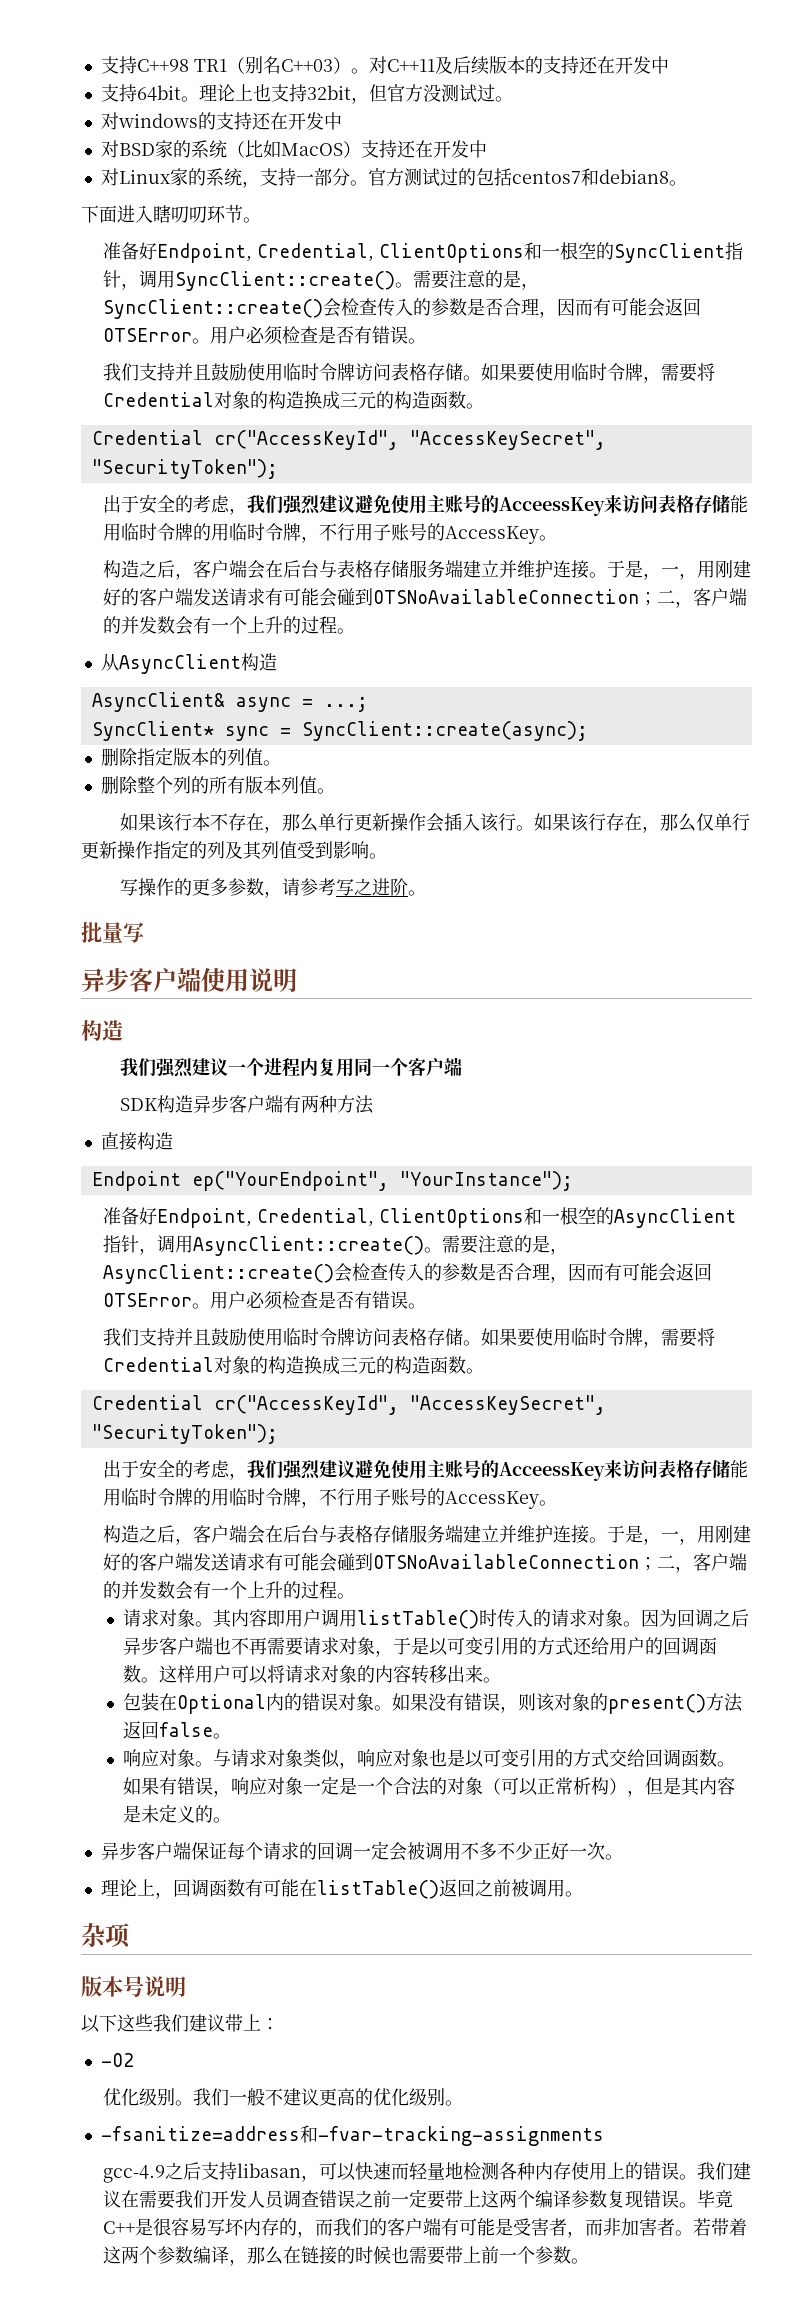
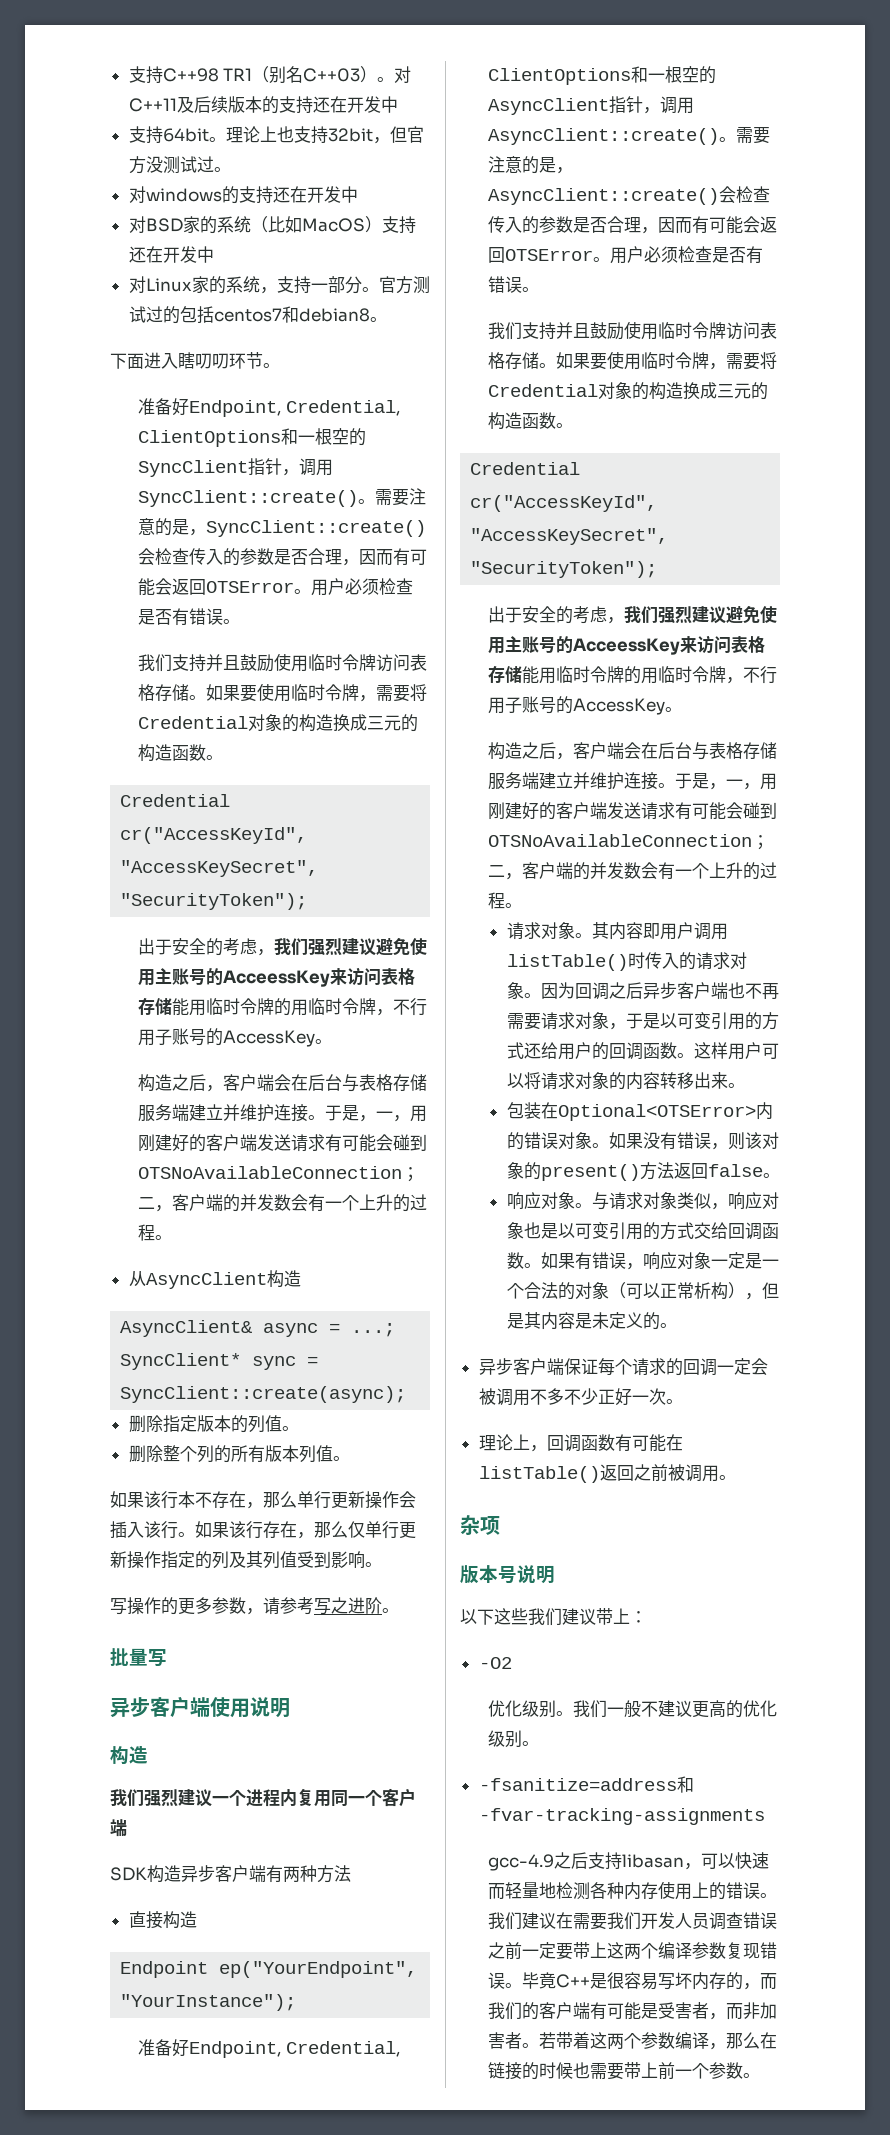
[176,1694,266,1714] Optional -> [557,1104,756,1121] Optional<OTSError>

